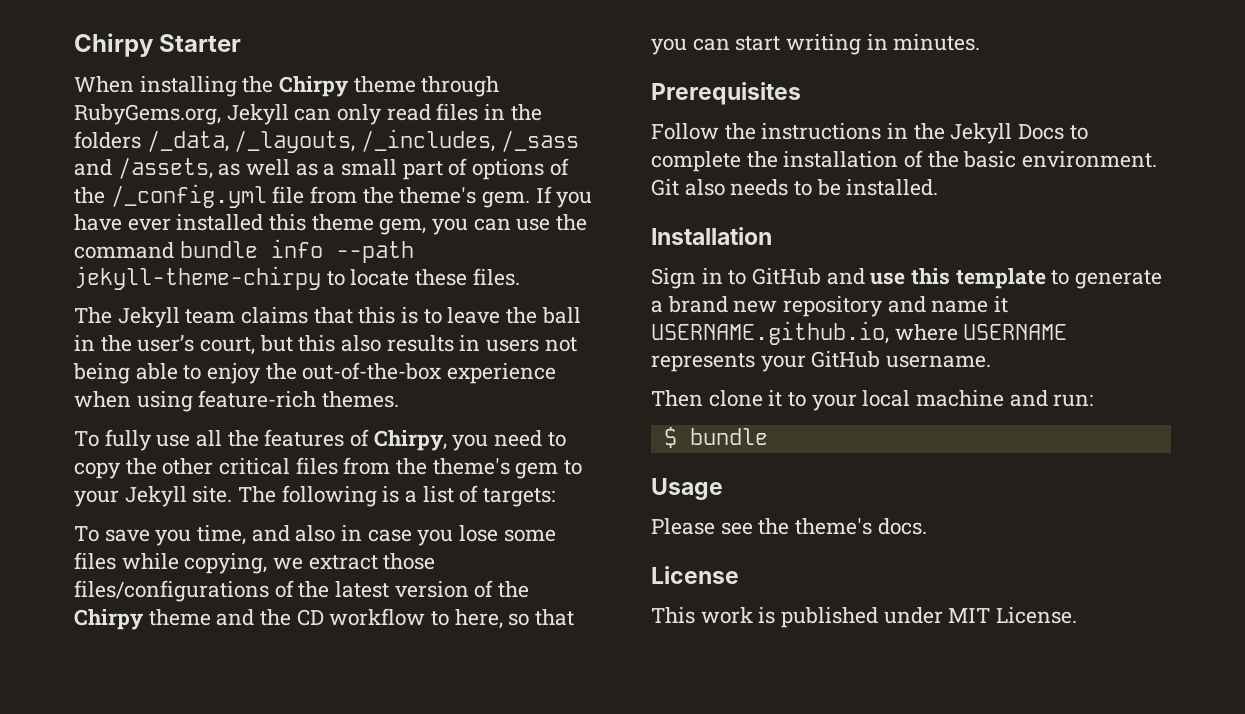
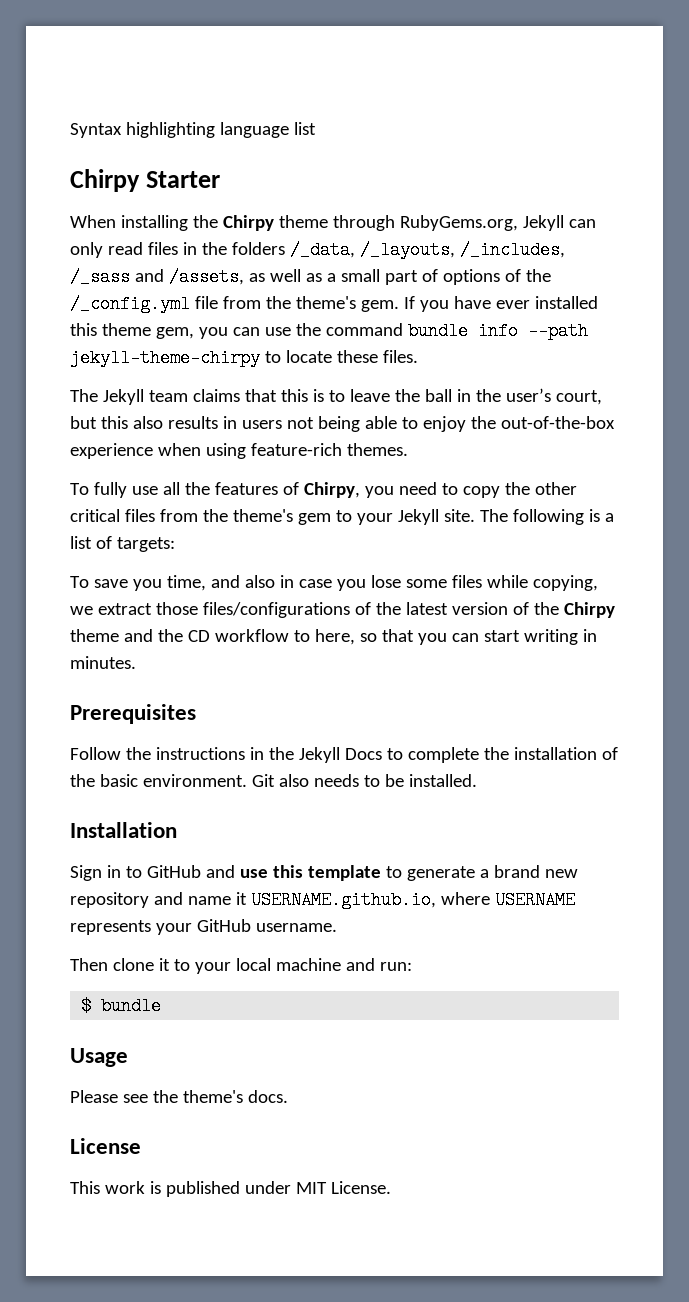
(74, 45) none -> [70,122,316,138] Syntax highlighting language list //

